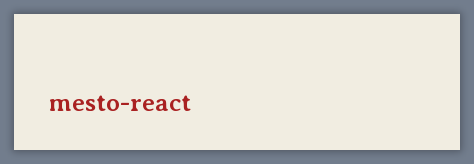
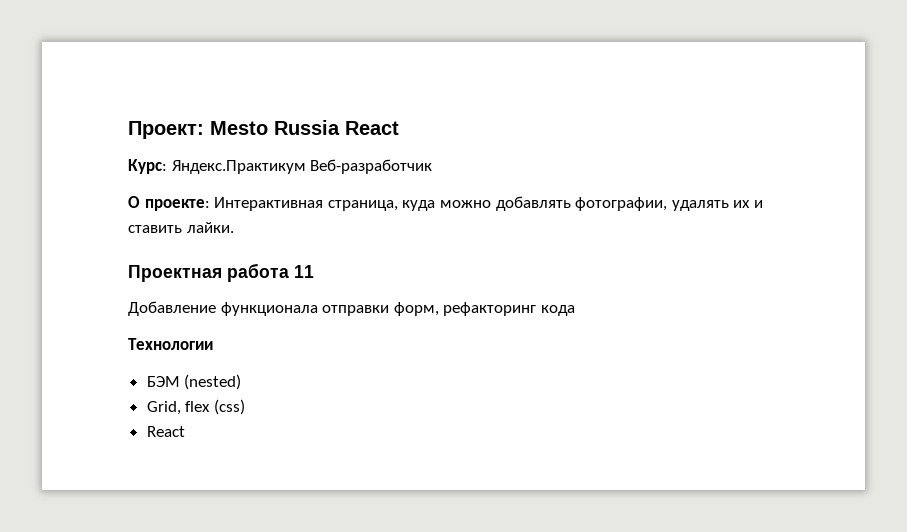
[49,95,191,111] mesto-react -> [128,120,399,139] [128,159,433,174] [128,196,763,211] [128,222,234,233] [128,263,314,282] [128,301,575,316] [128,338,213,350] [146,374,242,390] [146,399,245,415] [146,426,185,437] Проект: Mesto Russia React // Курс: Яндекс.Практикум Веб-разработчик // О проекте: Интерактивная страница, куда можно добавлять фотографии, удалять их и ставить лайки. // Проектная работа 11 // Добавление функционала отправки форм, рефакторинг кода // Технологии // БЭМ (nested) // Grid, flex (css) // React

